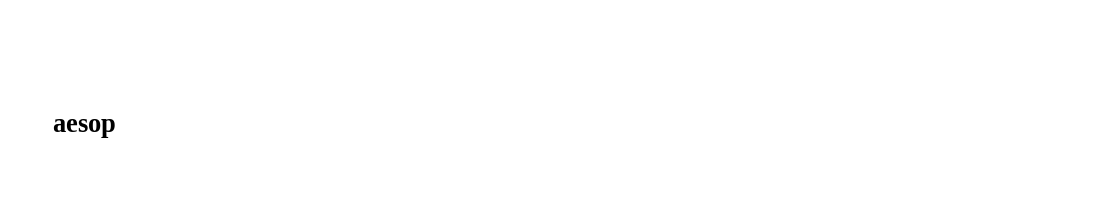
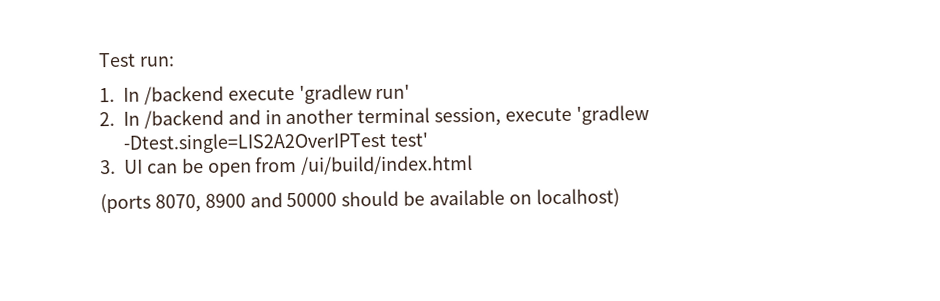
[53,119,116,138] aesop -> [98,52,175,68] [99,84,411,105] [99,105,649,129] [123,131,428,154] [100,154,474,177] [100,188,620,214] Test run: // 1. In /backend execute 'gradlew run' // 2. In /backend and in another terminal session, execute 'gradlew -Dtest.single=LIS2A2OverIPTest test' // 3. UI can be open from /ui/build/index.html // (ports 8070, 8900 and 50000 should be available on localhost)

